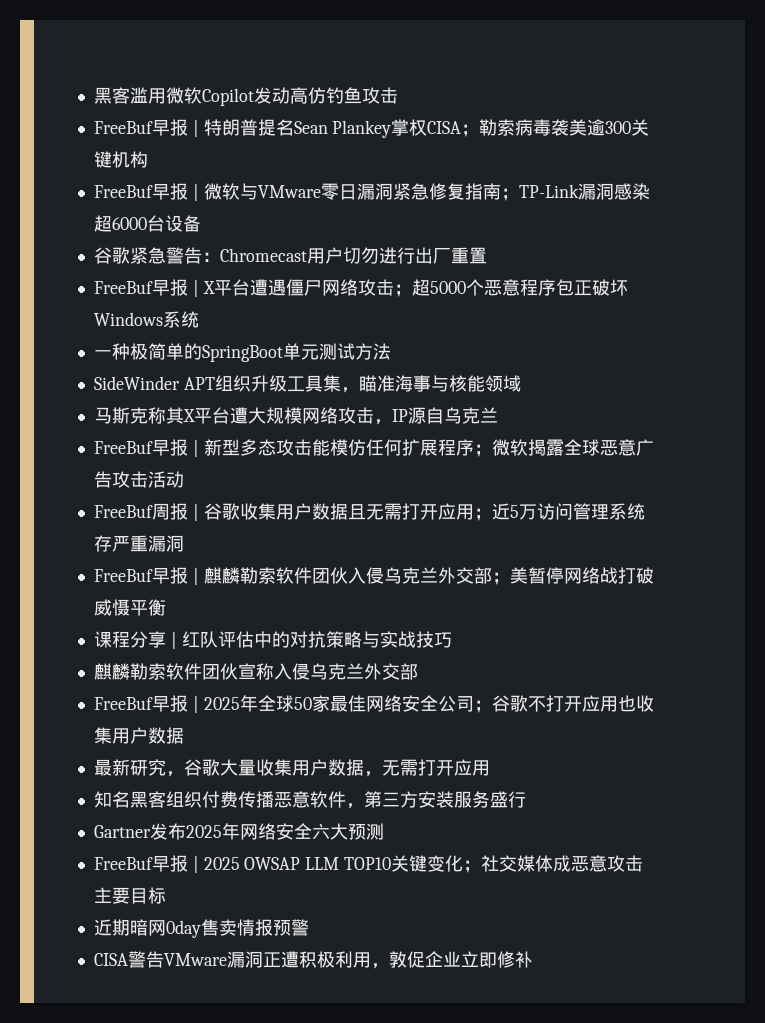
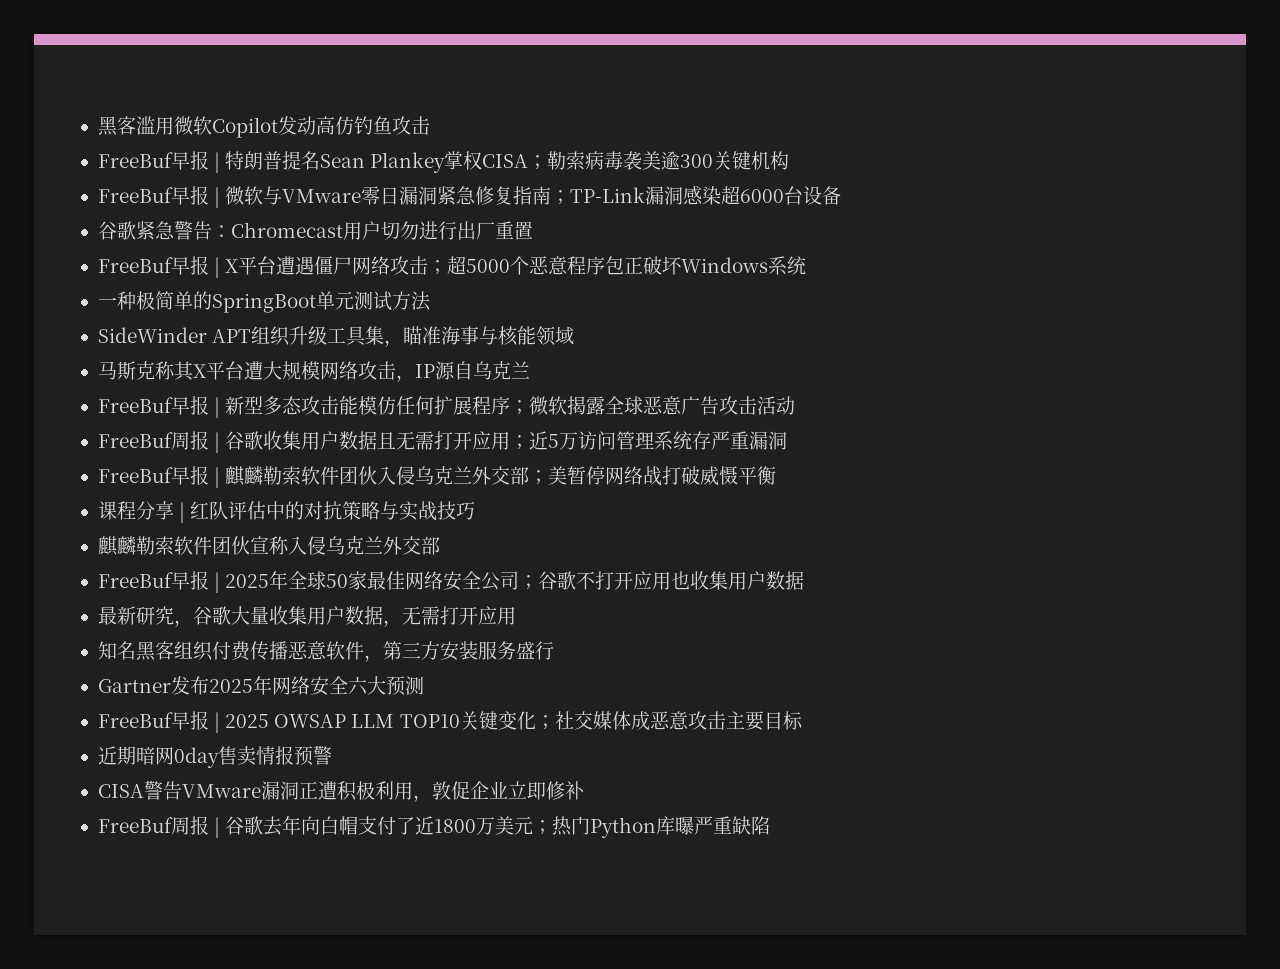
(533, 959) none -> [97,816,771,838] // FreeBuf周报 | 谷歌去年向白帽支付了近1800万美元；热门Python库曝严重缺陷

